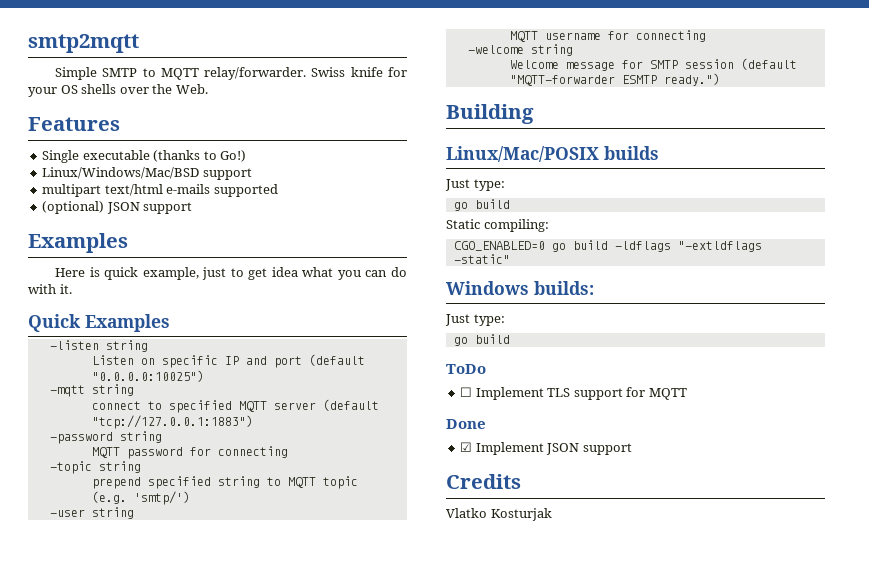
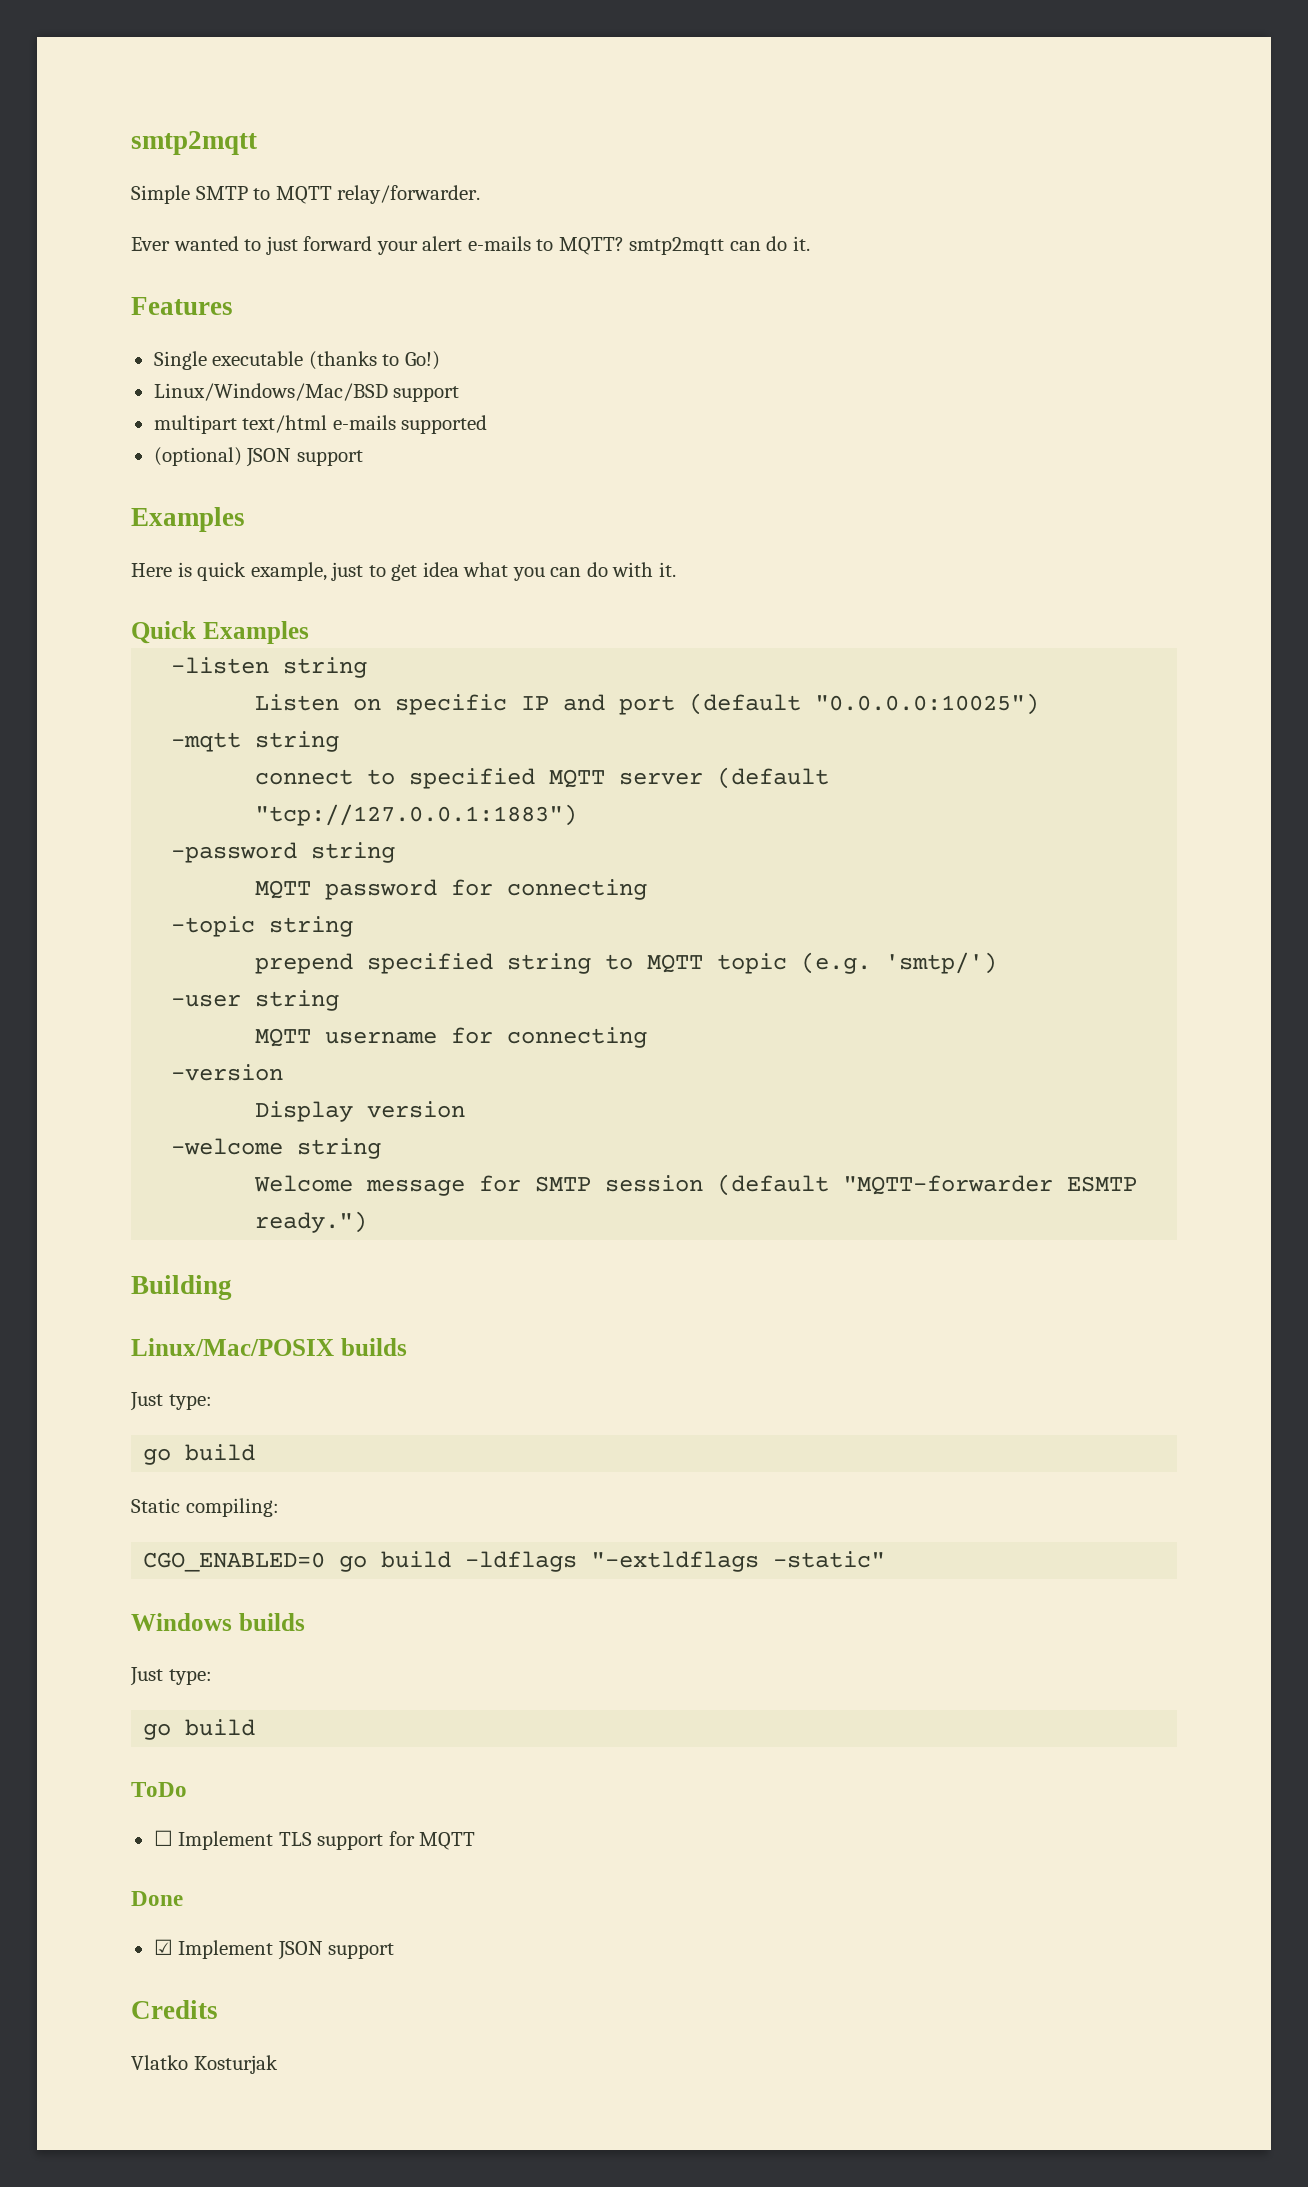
[311,67,407,77] [28,84,208,97] Swiss knife for your OS shells over the Web. -> [131,236,810,255] // Ever wanted to just forward your alert e-mails to MQTT? smtp2mqtt can do it.
(706, 36) none -> [171,1064,284,1081] [255,1101,466,1122] // -version // Display version
[534,281,594,295] builds: -> [238,1613,305,1631] builds

